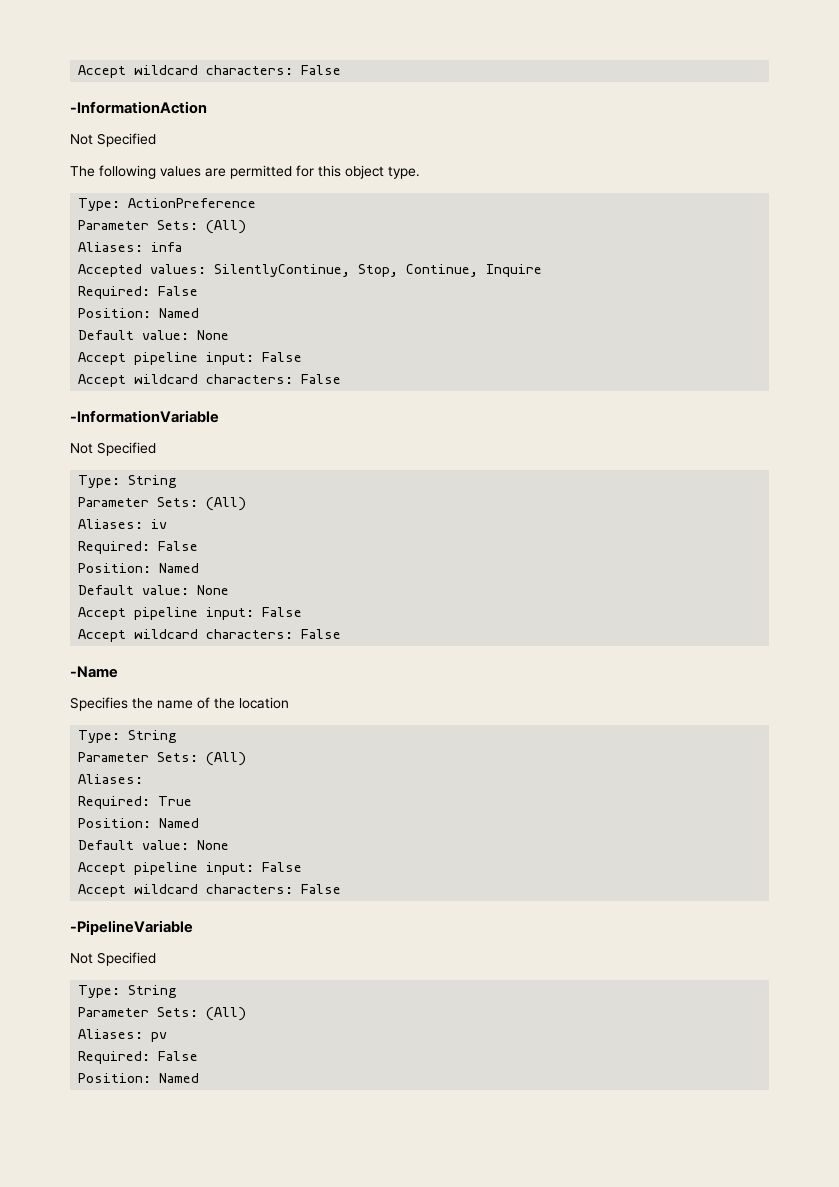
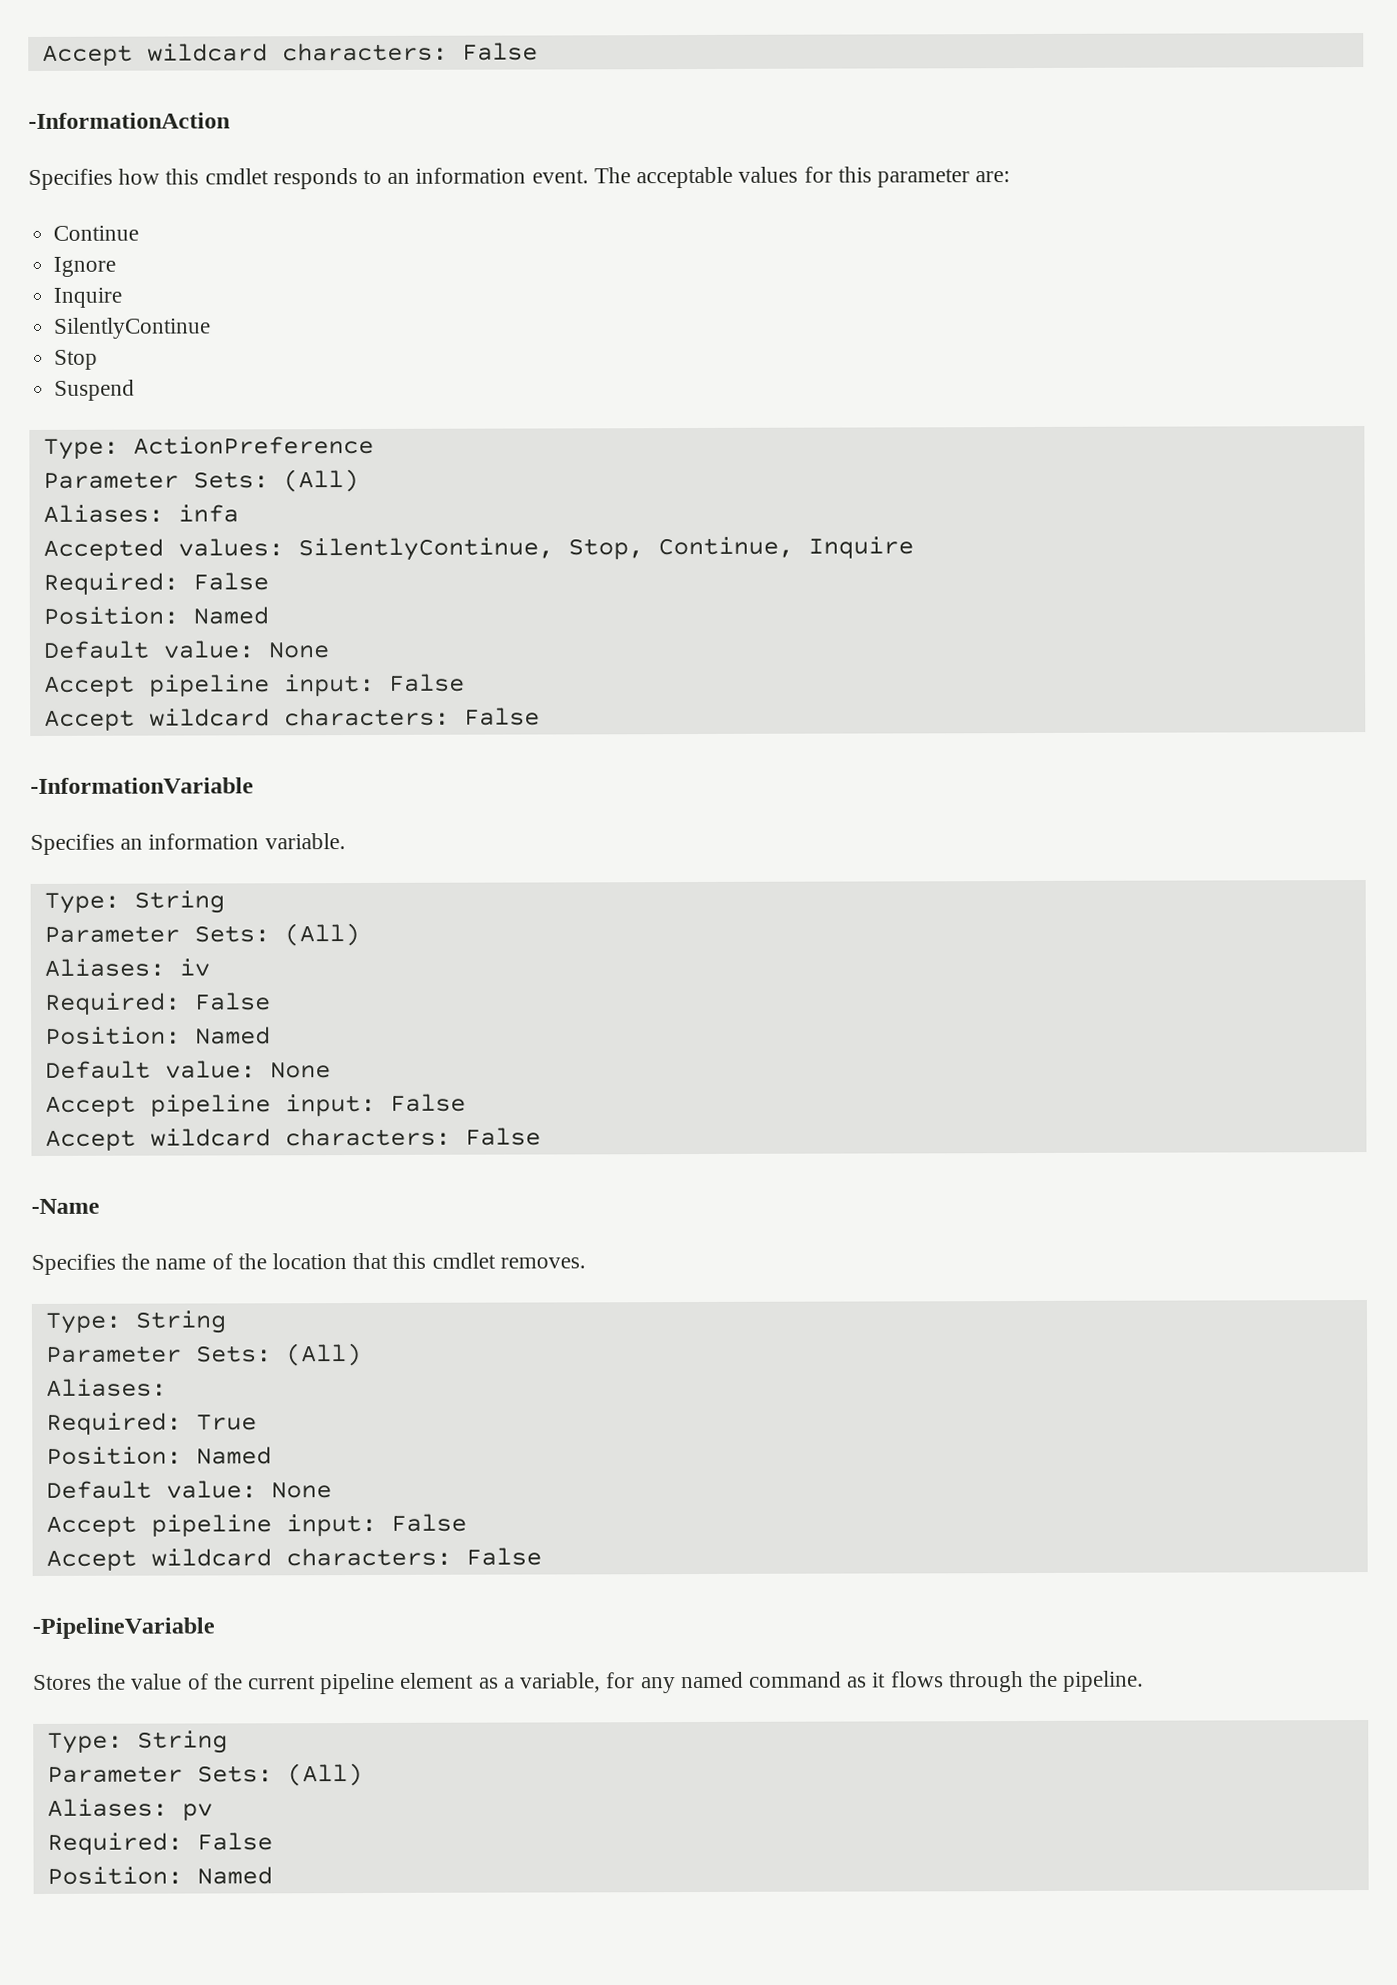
[70,133,156,147] [70,165,420,179] Not Specified // The following values are permitted for this object type. -> [28,166,1011,190] [53,225,140,241] [53,256,117,277] [53,287,123,308] [53,317,212,339] [54,349,99,370] [54,379,136,401] Specifies how this cmdlet responds to an information event. The acceptable values for this parameter are: // Continue // Ignore // Inquire // SilentlyContinue // Stop // Suspend
[70,442,156,456] Not Specified -> [30,833,346,855] Specifies an information variable.
(289, 703) none -> [352,1252,586,1270] that this cmdlet removes.
[70,952,156,966] Not Specified -> [33,1670,1145,1695] Stores the value of the current pipeline element as a variable, for any named command as it flows through the pipeline.

